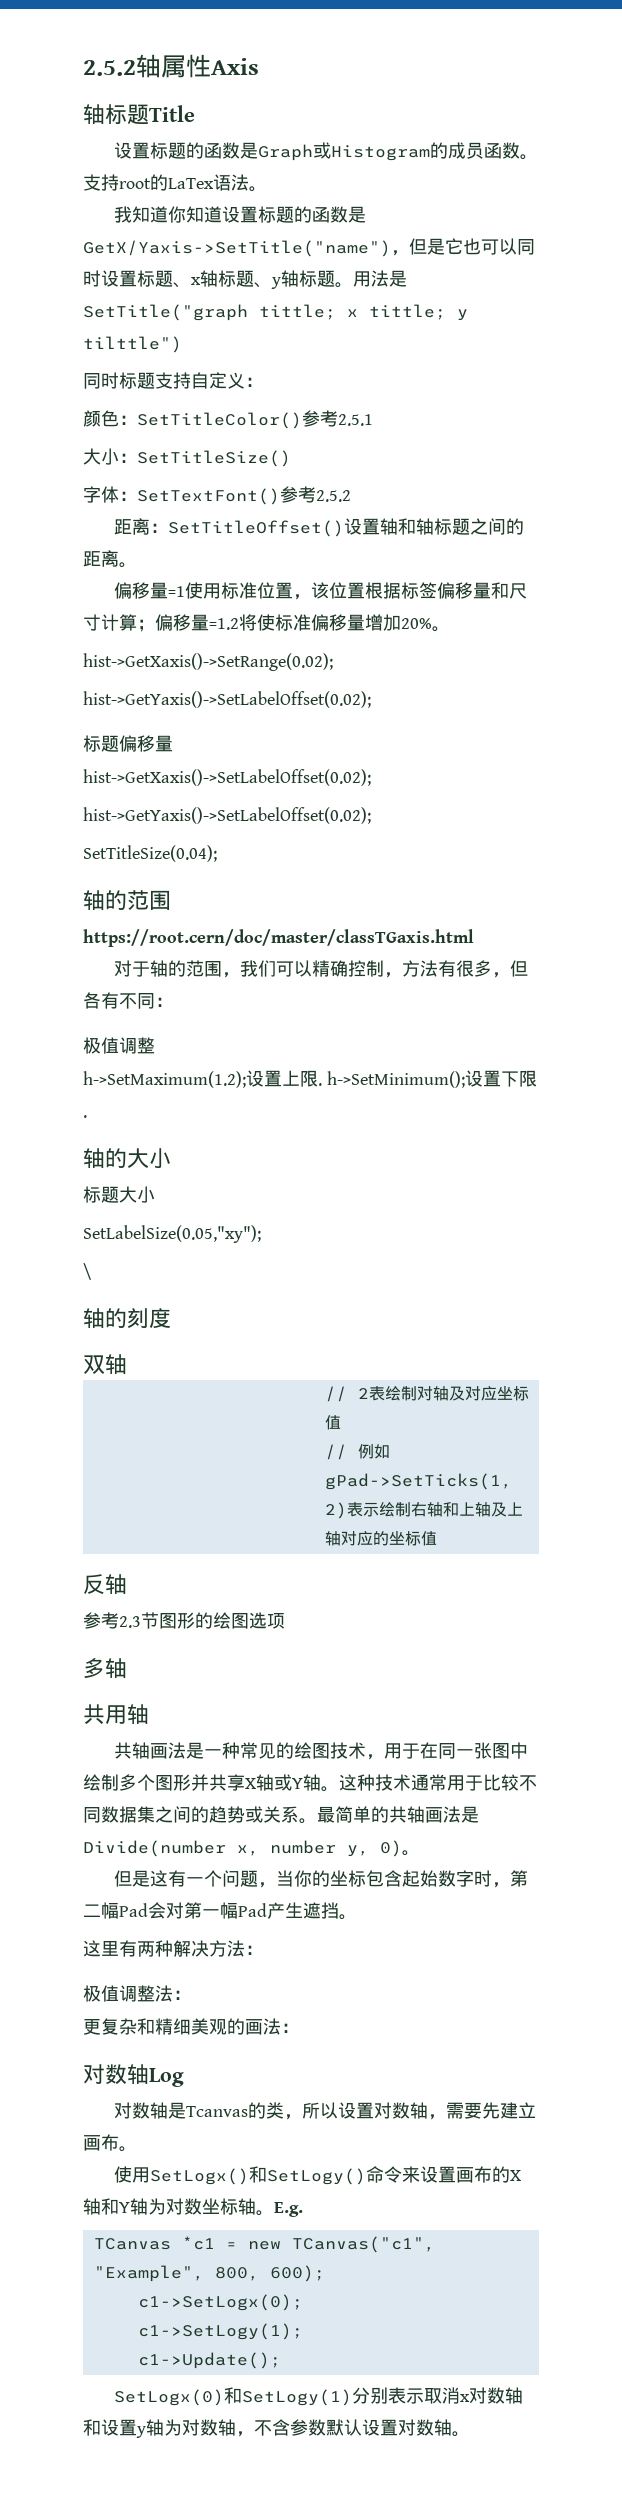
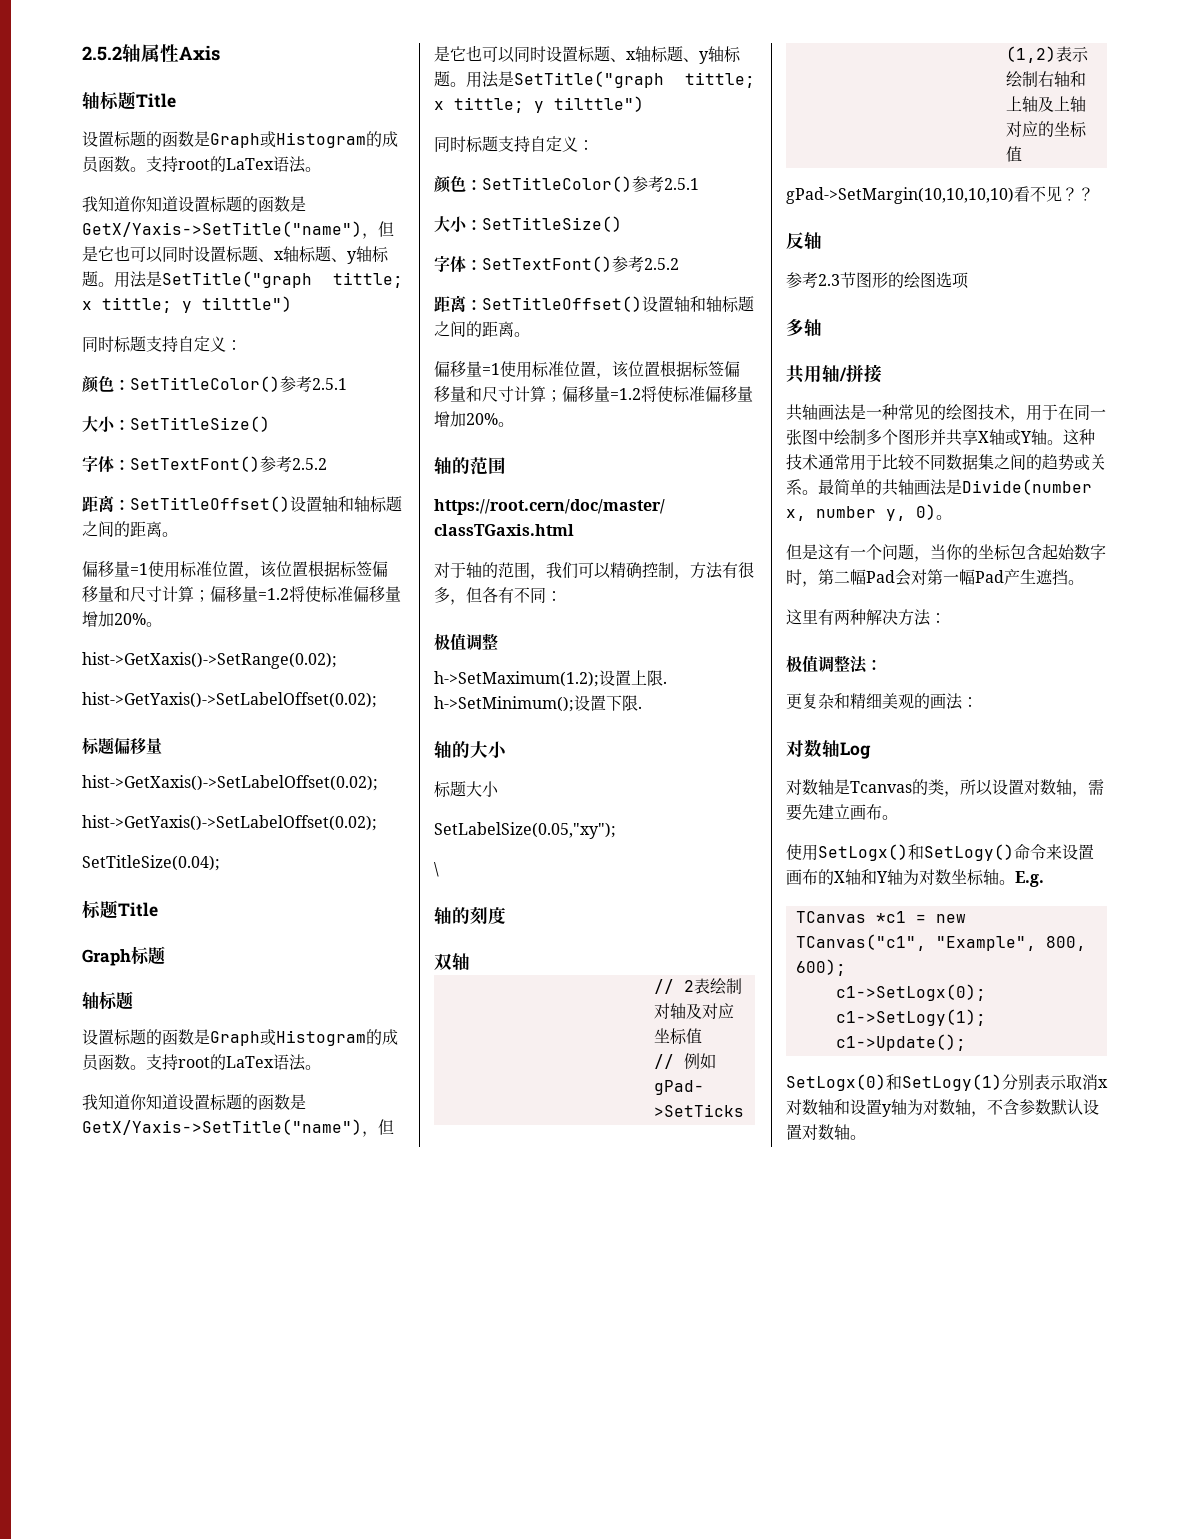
(217, 853) none -> [82,900,158,919] [82,946,165,966] [82,991,133,1010] [82,1029,398,1046] [82,1054,321,1071] [82,1094,306,1111] [82,1119,394,1137] [434,45,741,64] [434,71,755,88] [434,96,644,113] [434,136,594,153] [434,175,699,193] [434,216,622,232] [434,256,679,273] [434,295,754,313] [434,321,530,337] [434,360,740,379] [434,386,753,403] [434,411,514,427] // 标题Title // Graph标题 // 轴标题 // 设置标题的函数是Graph或Histogram的成员函数。支持root的LaTex语法。 // 我知道你知道设置标题的函数是GetX/Yaxis->SetTitle("name")，但是它也可以同时设置标题、x轴标题、y轴标题。用法是SetTitle("graph tittle; x tittle; y tilttle") // 同时标题支持自定义： // 颜色：SetTitleColor()参考2.5.1 // 大小：SetTitleSize() // 字体：SetTextFont()参考2.5.2 // 距离：SetTitleOffset()设置轴和轴标题之间的距离。 // 偏移量=1使用标准位置，该位置根据标签偏移量和尺寸计算；偏移量=1.2将使标准偏移量增加20%。
(437, 1538) none -> [786,186,1094,204] // gPad->SetMargin(10,10,10,10)看不见？？
(149, 1714) none -> [839,364,882,383] /拼接

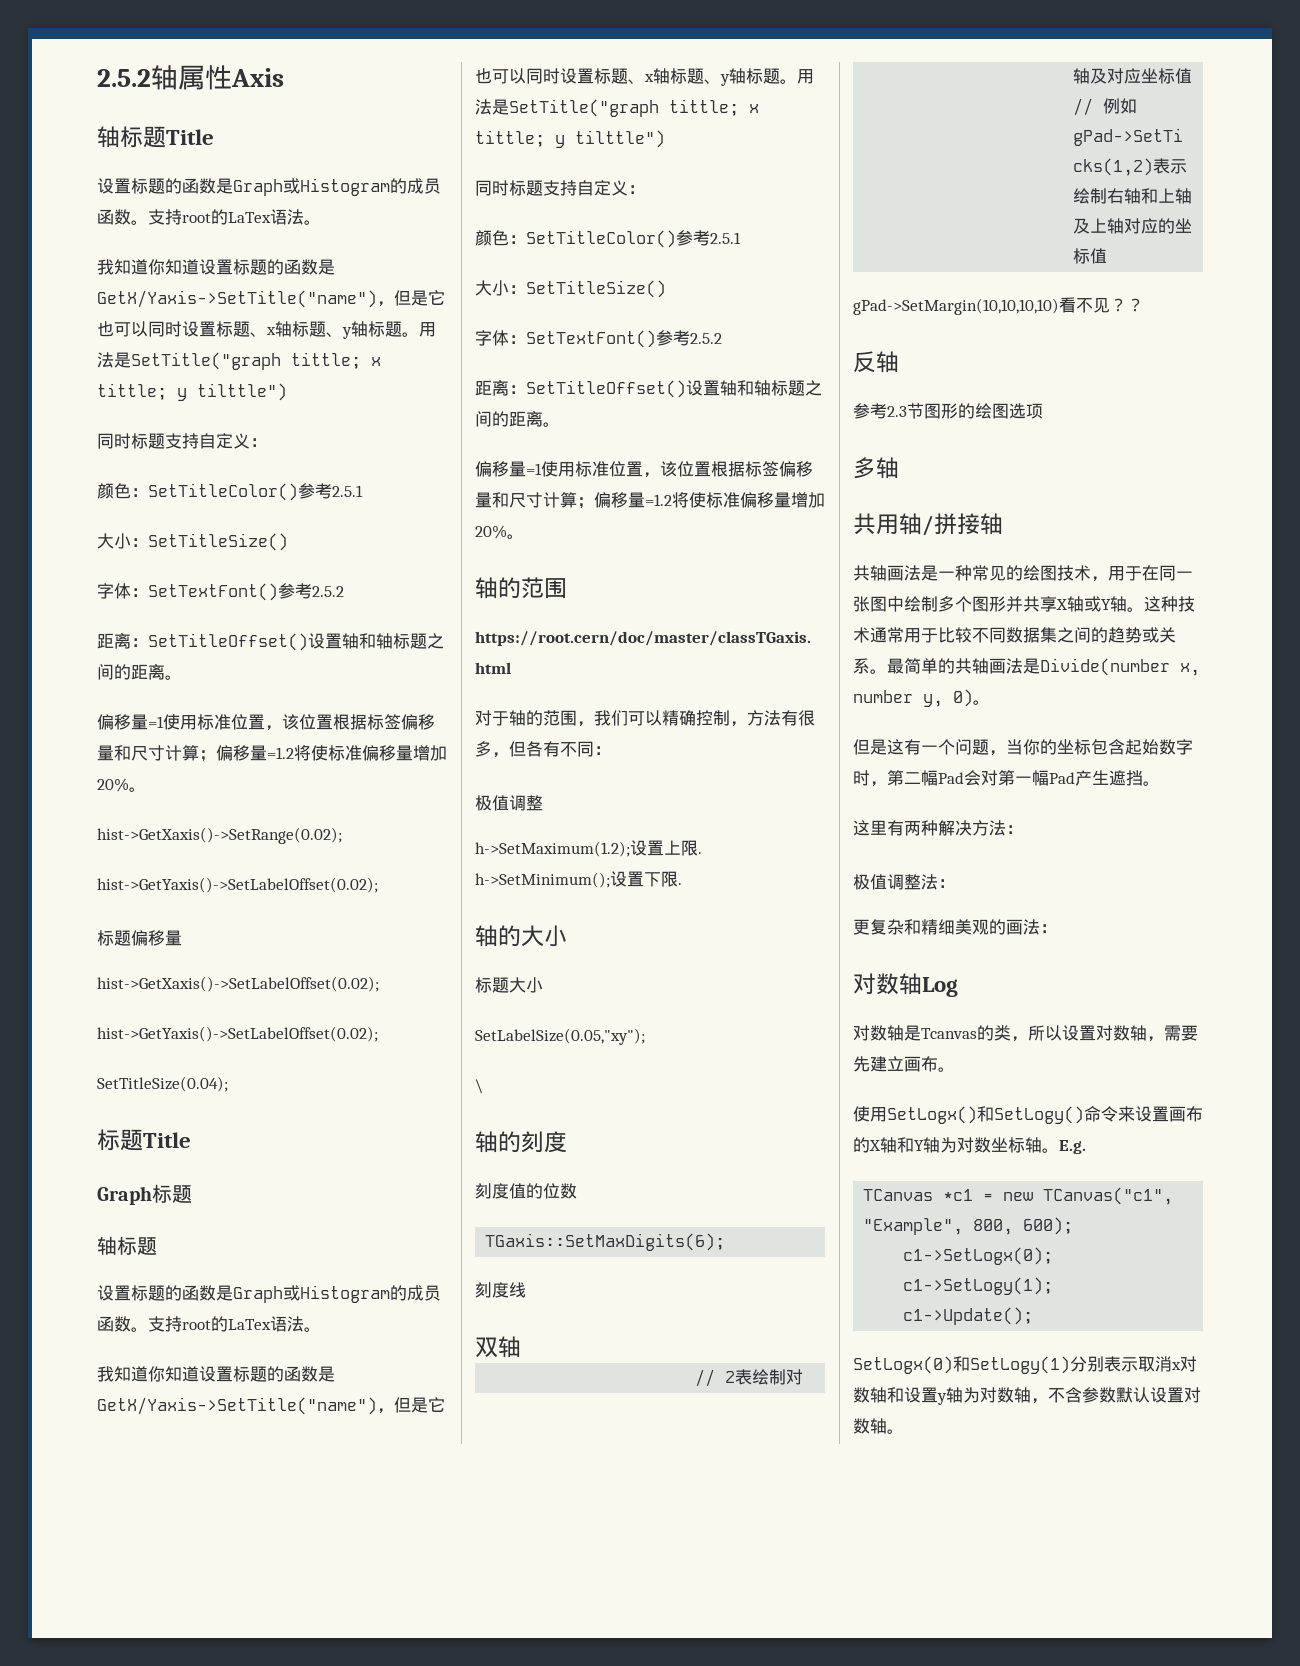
(506, 915) none -> [475,1183,577,1199] [485,1233,726,1251] [475,1282,526,1298] // 刻度值的位数 // TGaxis::SetMaxDigits(6); // 刻度线
(882, 373) none -> [980,513,1003,535] 轴

